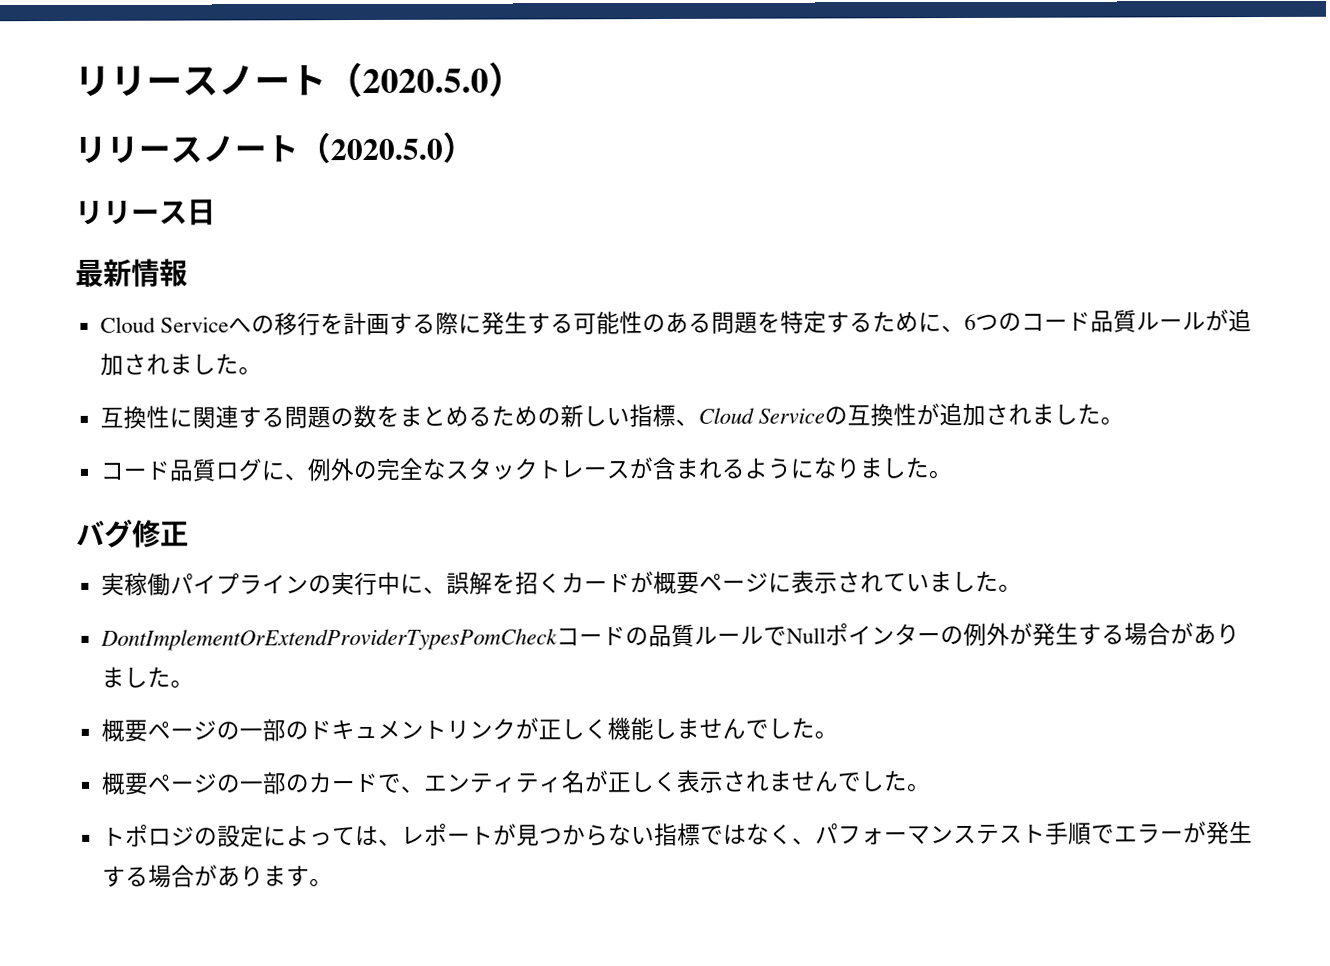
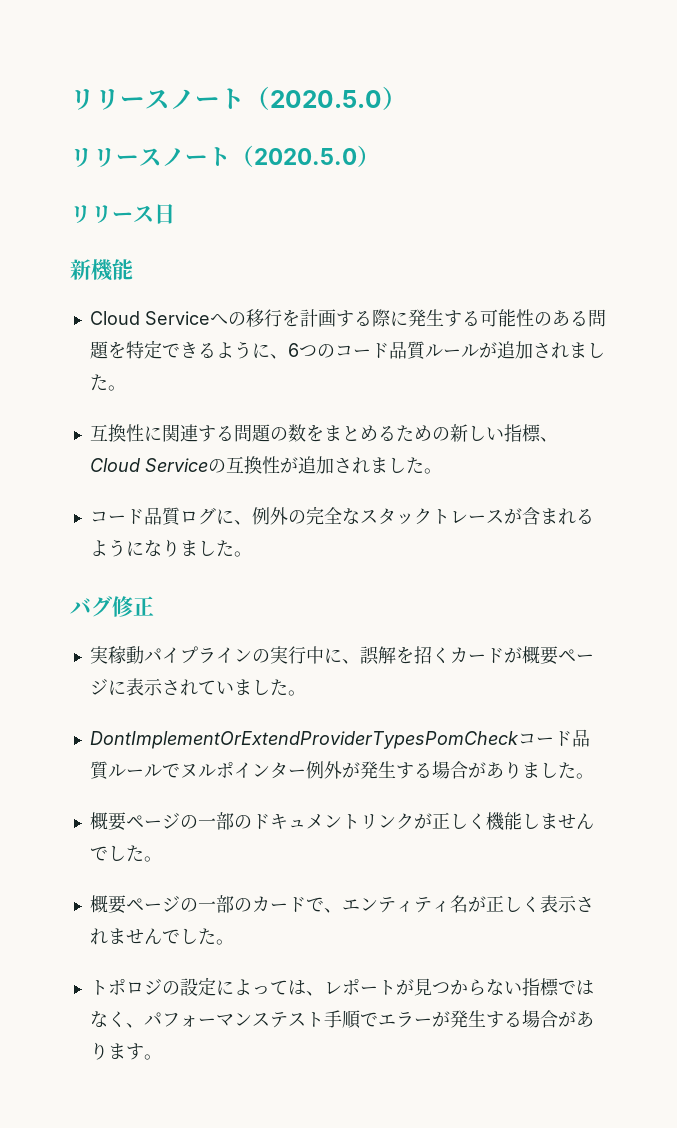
[75,258,188,287] 最新情報 -> [70,259,133,281] 新機能
[825,311,919,333] するため -> [161,341,252,359] できるよう
[146,572,171,596] 働 -> [125,646,144,664] 動
[624,627,649,647] の -> (572, 739) none
[785,627,826,644] Null -> [179,764,216,778] ヌル
[939,626,964,646] の -> (306, 773) none

